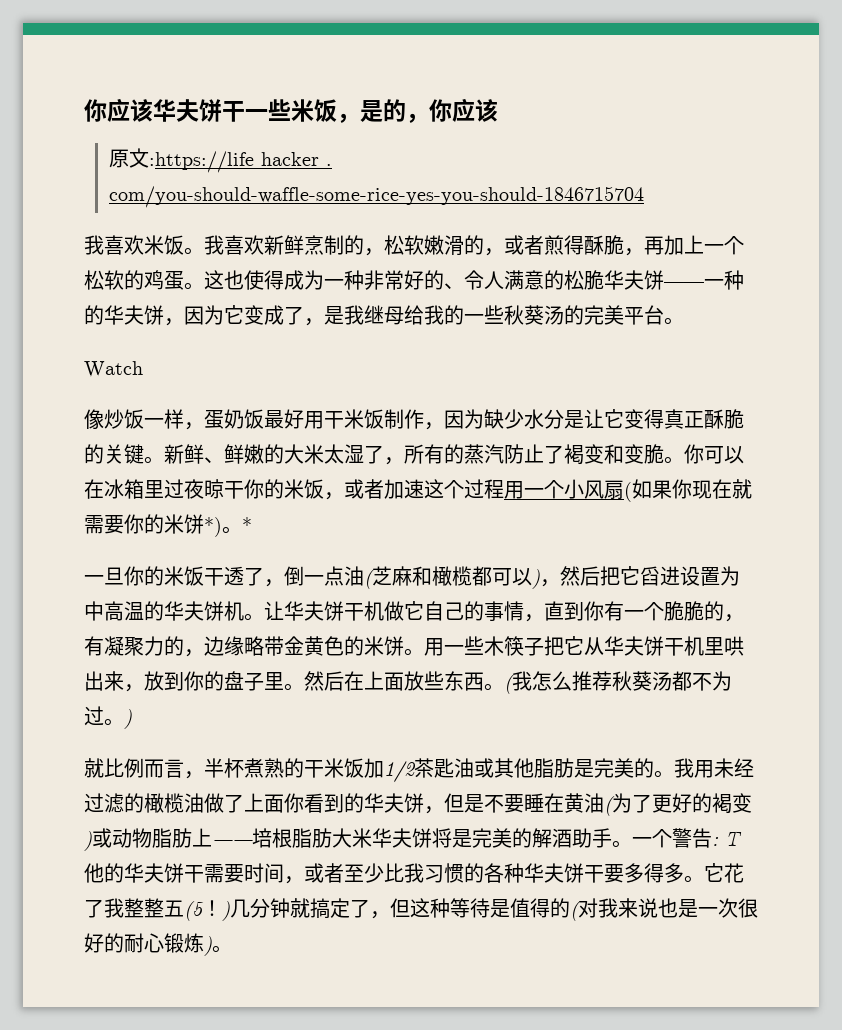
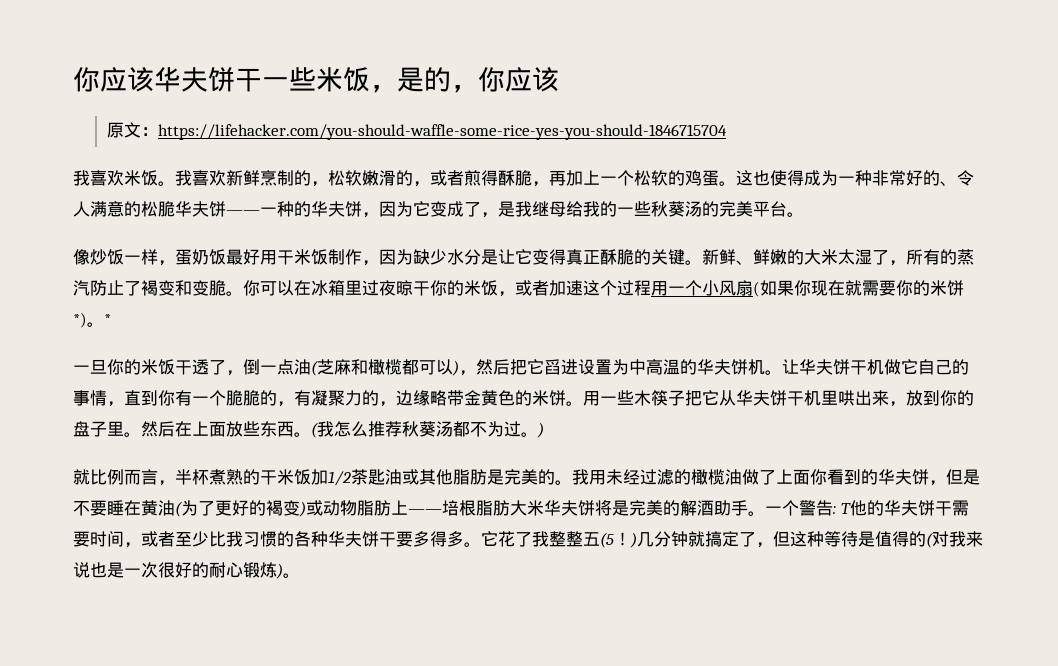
[149,151,333,173] [109,186,645,208] :https://life hacker . com/you-should-waffle-some-rice-yes-you-should-1846715704 -> [140,124,727,140] ：https://lifehacker.com/you-should-waffle-some-rice-yes-you-should-1846715704
[84,361,143,378] // Watch -> (804, 214) none

